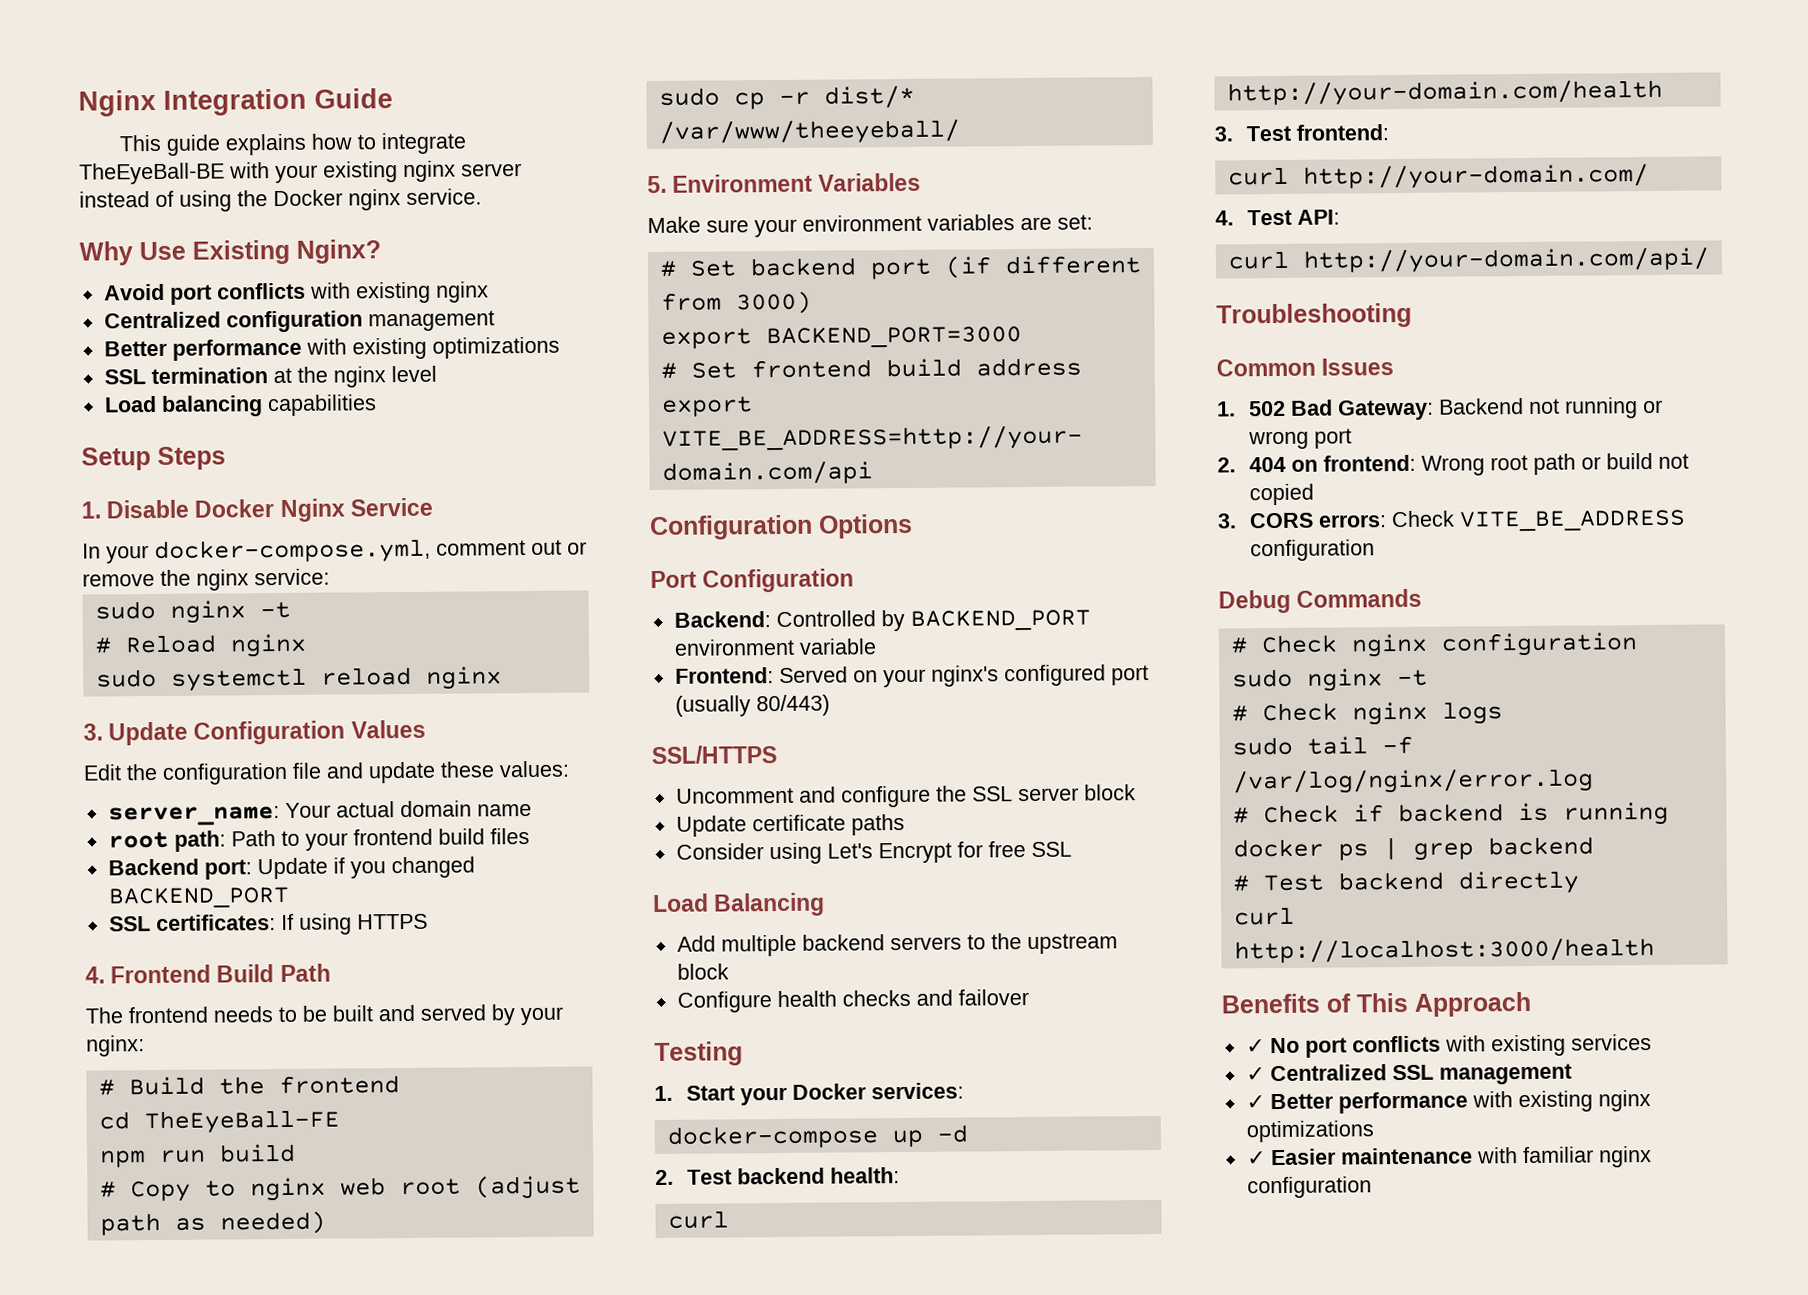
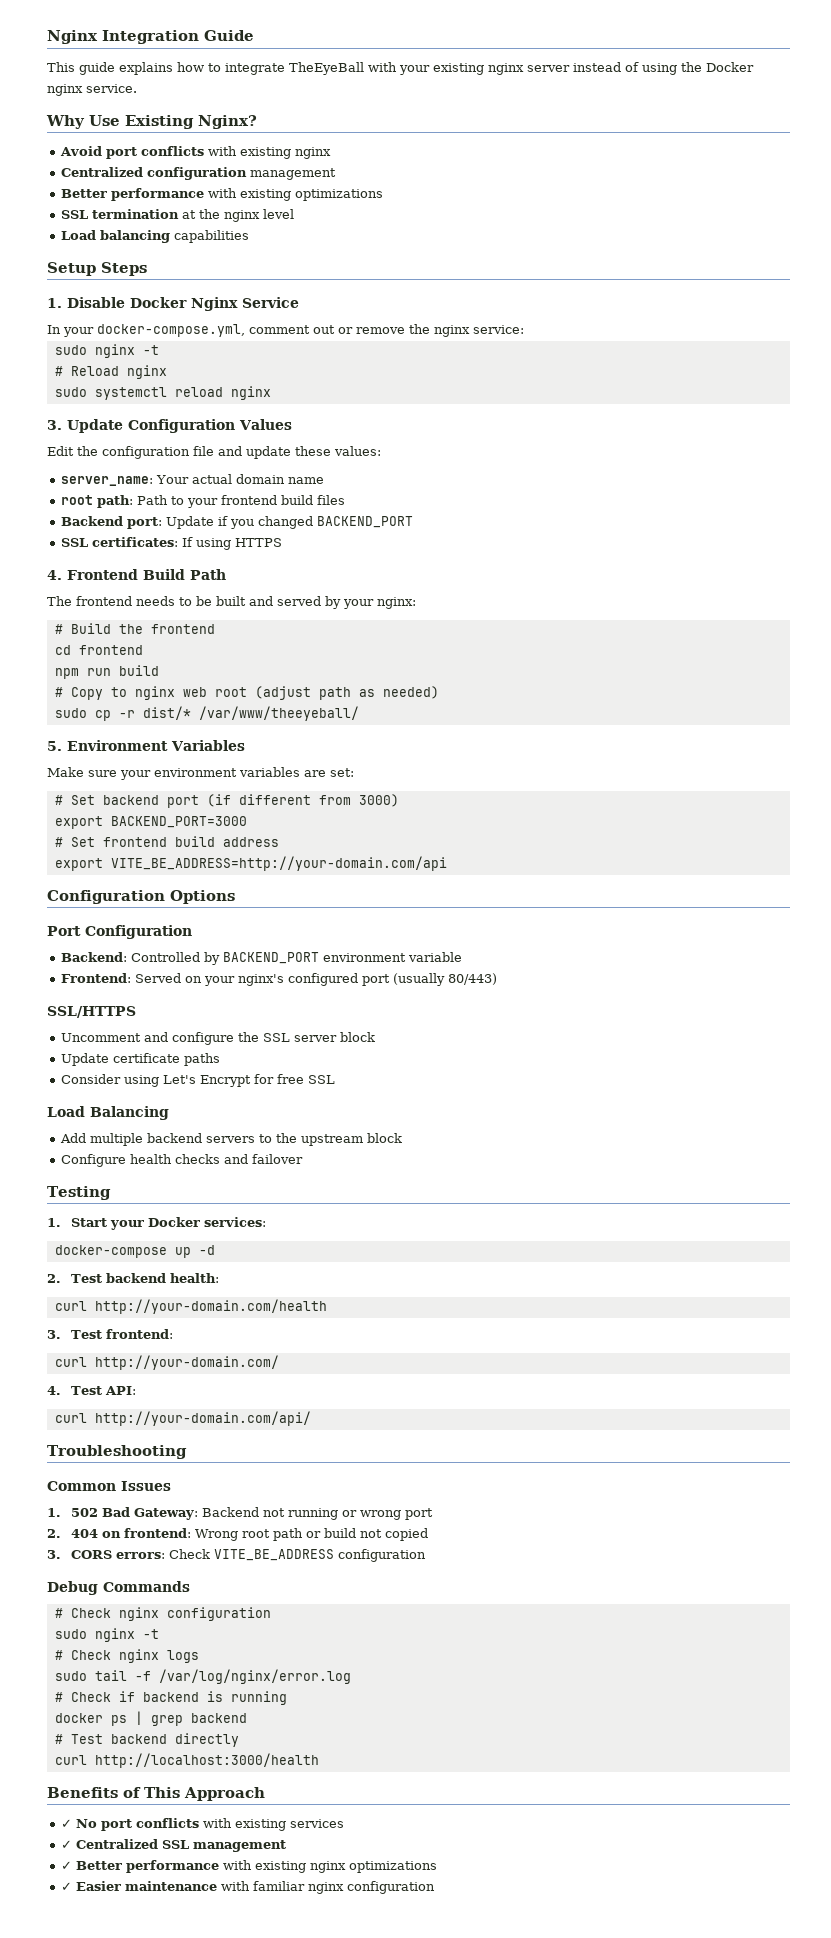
[79,162,225,185] TheEyeBall-BE -> [289,62,364,75] TheEyeBall
[143,1109,340,1135] TheEyeBall-FE -> [78,645,143,655] frontend

